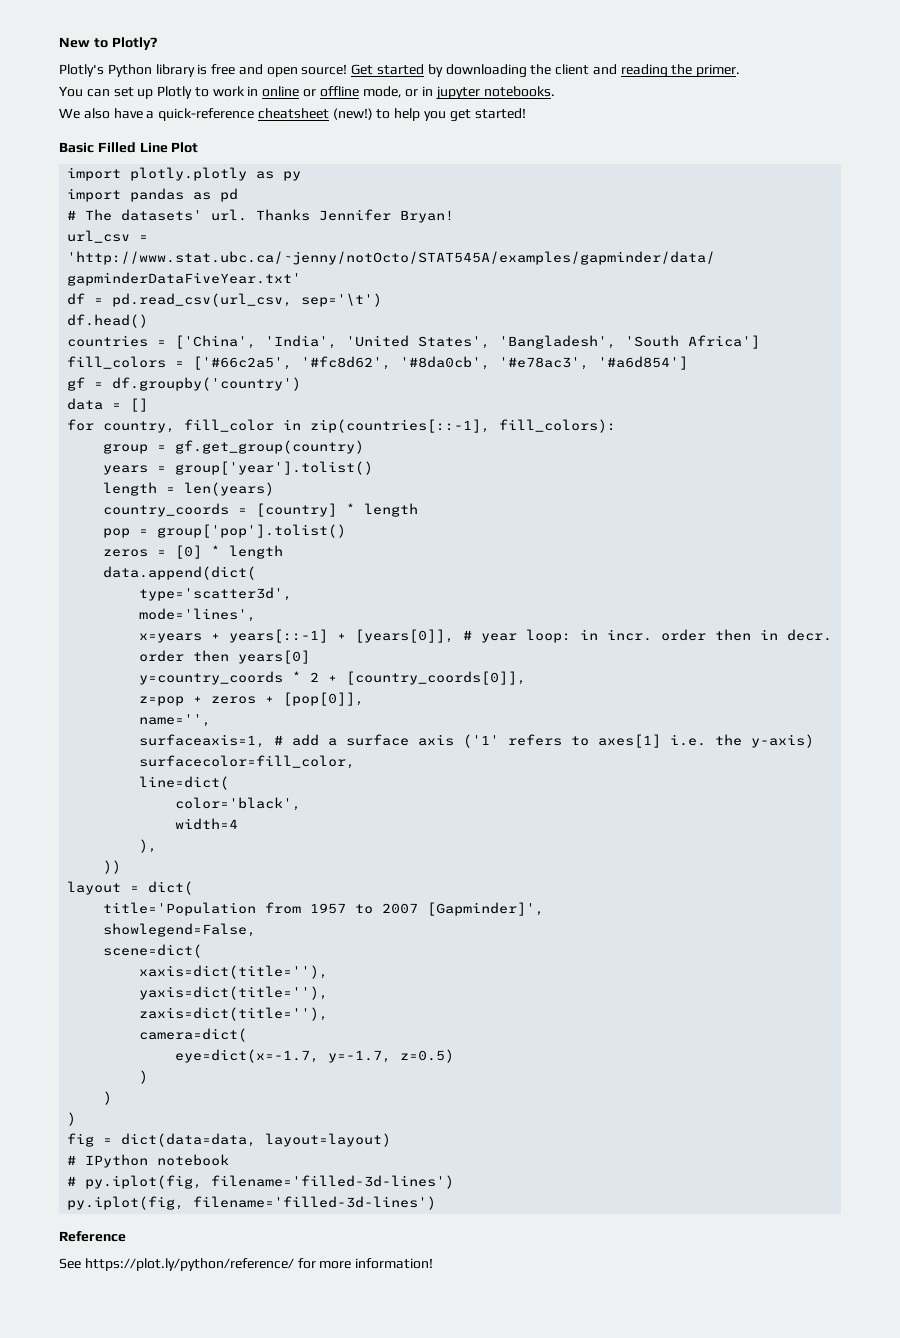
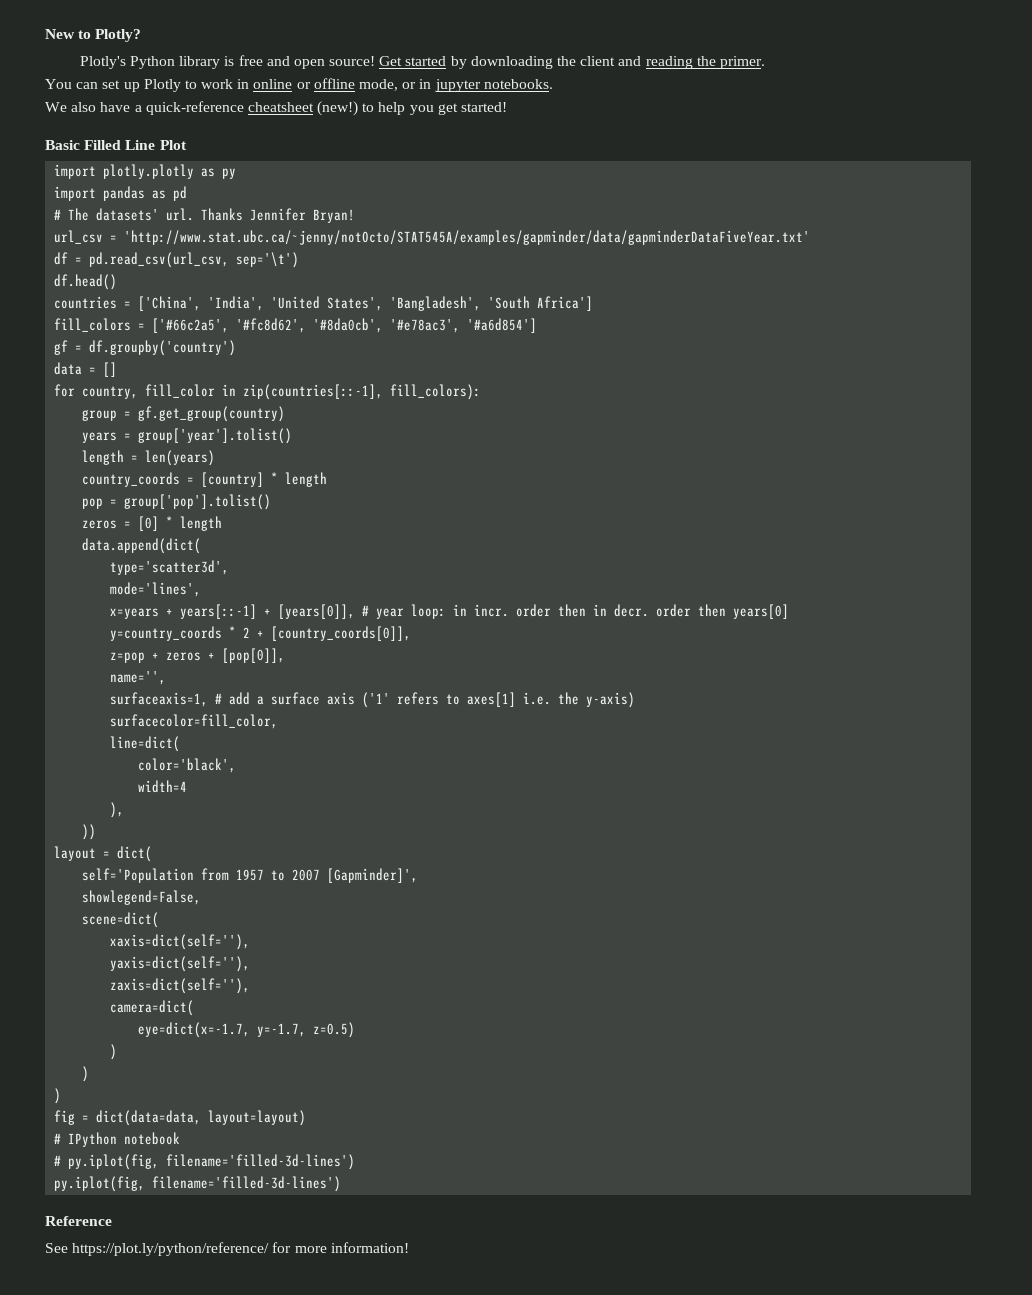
[103,902,257,916] title='Population -> [82,868,195,883] self='Population
[139,965,329,979] [139,986,329,1000] [139,1007,329,1021] xaxis=dict(title=''), // yaxis=dict(title=''), // zaxis=dict(title=''), -> [110,934,251,950] [110,956,251,972] [110,978,251,994] xaxis=dict(self=''), // yaxis=dict(self=''), // zaxis=dict(self=''),

